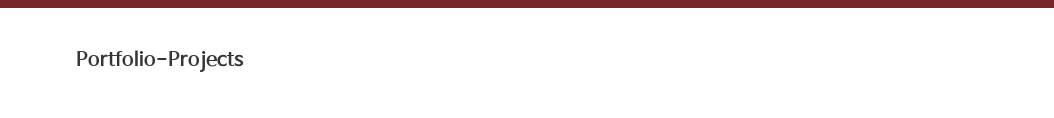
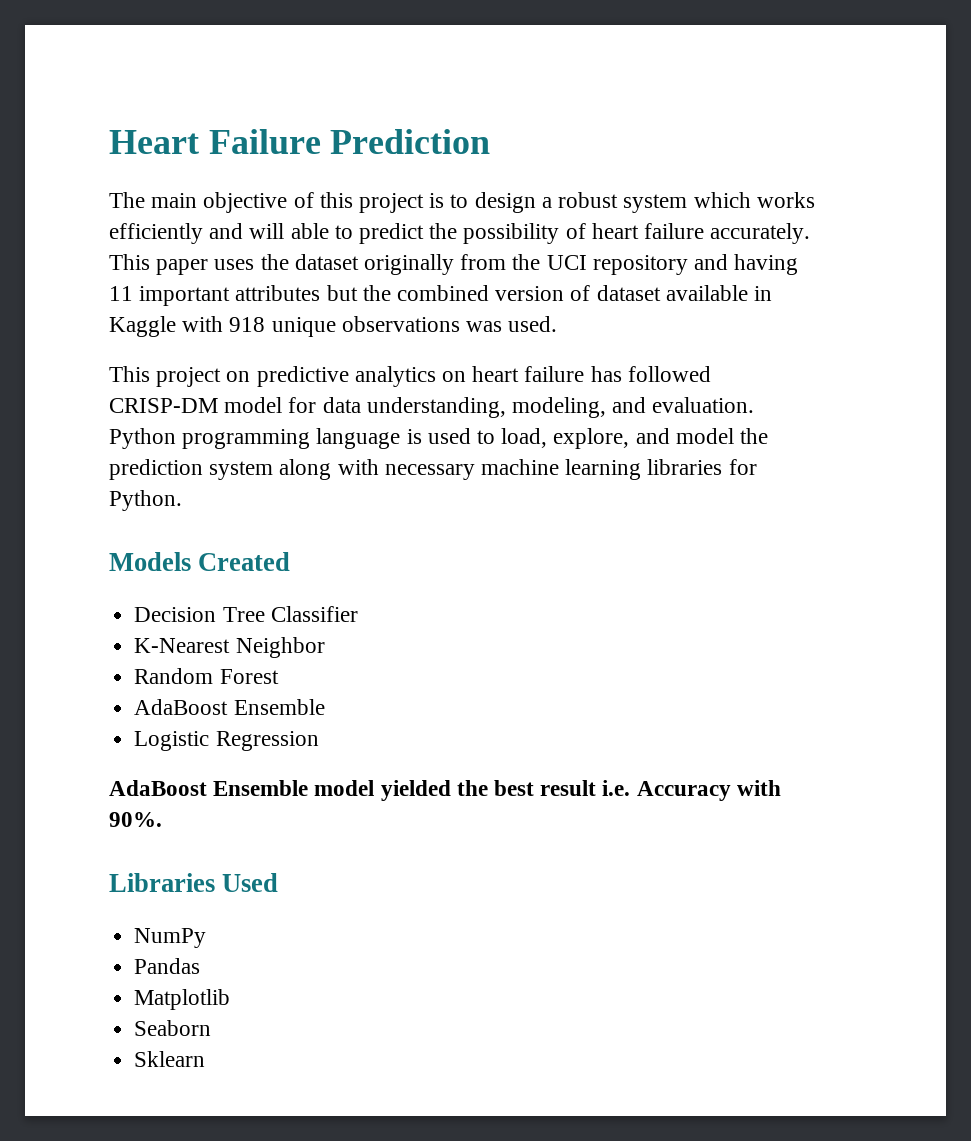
[76,50,244,73] Portfolio-Projects -> [109,129,491,154] [109,192,815,213] [109,223,811,244] [109,254,799,275] [109,285,773,306] [109,316,558,337] [109,366,711,387] [109,397,755,418] [109,428,769,449] [109,459,757,480] [109,490,182,511] [109,552,291,571] [134,606,358,622] [134,637,325,658] [134,668,279,684] [134,699,325,715] [134,731,319,751] [109,780,781,801] [109,812,162,827] [109,873,279,892] [134,928,207,948] [134,958,201,974] [134,989,231,1010] [134,1020,212,1036] [134,1051,206,1067] Heart Failure Prediction // The main objective of this project is to design a robust system which works efficiently and will able to predict the possibility of heart failure accurately. This paper uses the dataset originally from the UCI repository and having 11 important attributes but the combined version of dataset available in Kaggle with 918 unique observations was used. // This project on predictive analytics on heart failure has followed CRISP-DM model for data understanding, modeling, and evaluation. Python programming language is used to load, explore, and model the prediction system along with necessary machine learning libraries for Python. // Models Created // Decision Tree Classifier // K-Nearest Neighbor // Random Forest // AdaBoost Ensemble // Logistic Regression // AdaBoost Ensemble model yielded the best result i.e. Accuracy with 90%. // Libraries Used // NumPy // Pandas // Matplotlib // Seaborn // Sklearn

